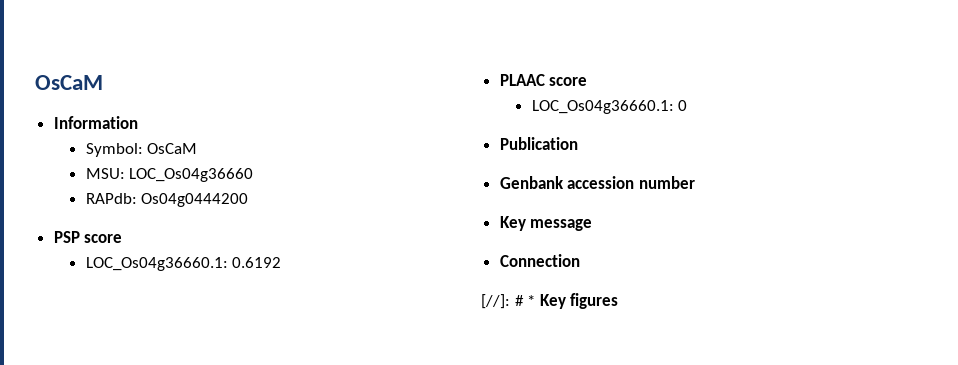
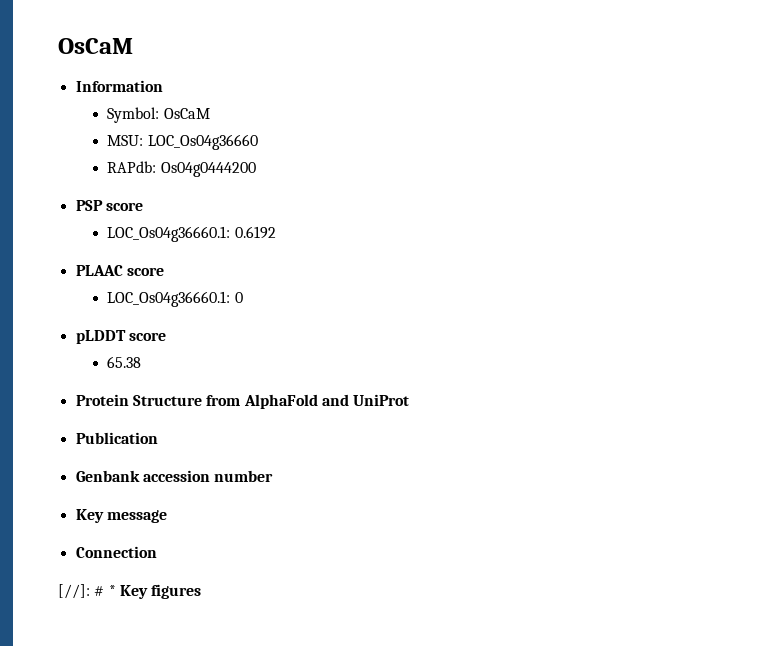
(688, 105) none -> [75,330,166,344] [107,356,142,368] [75,394,410,409] // pLDDT score // 65.38 // Protein Structure from AlphaFold and UniProt

